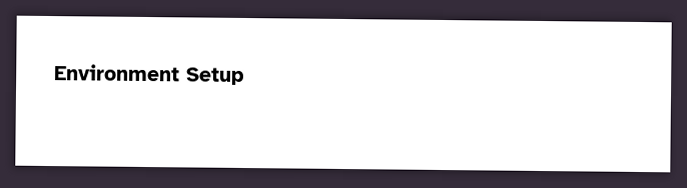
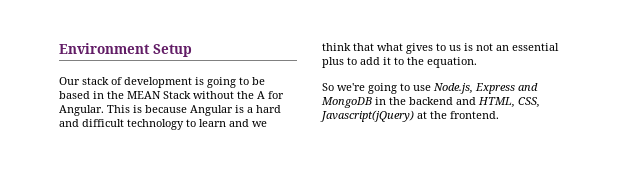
(245, 76) none -> [59,77,265,88] [59,91,284,99] [59,105,281,116] [59,119,267,130] [322,43,559,54] [322,57,477,68] [322,83,538,94] [321,97,540,108] [320,110,499,122] // Our stack of development is going to be based in the MEAN Stack without the A for Angular. This is because Angular is a hard and difficult technology to learn and we think that what gives to us is not an essential plus to add it to the equation. // So we're going to use Node.js, Express and MongoDB in the backend and HTML, CSS, Javascript(jQuery) at the frontend.

